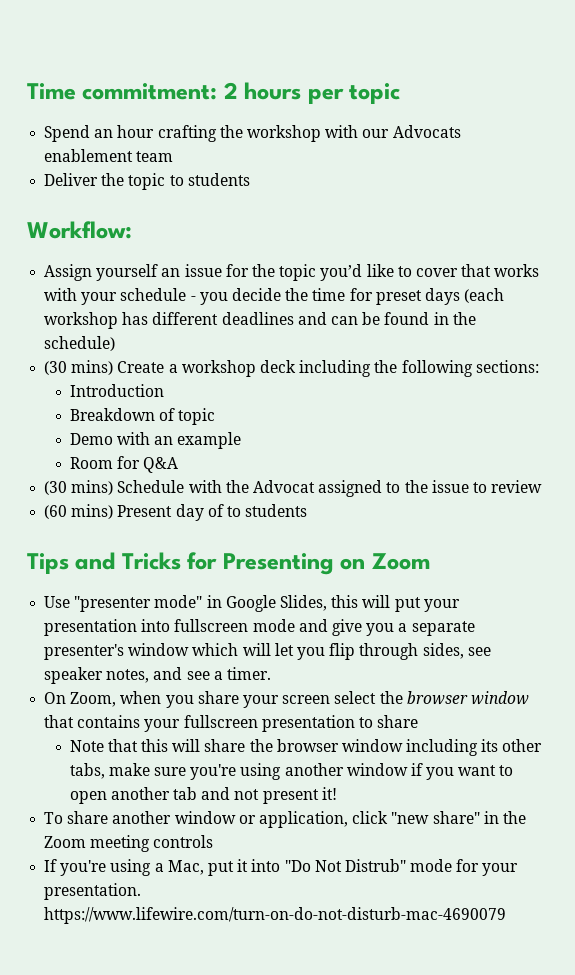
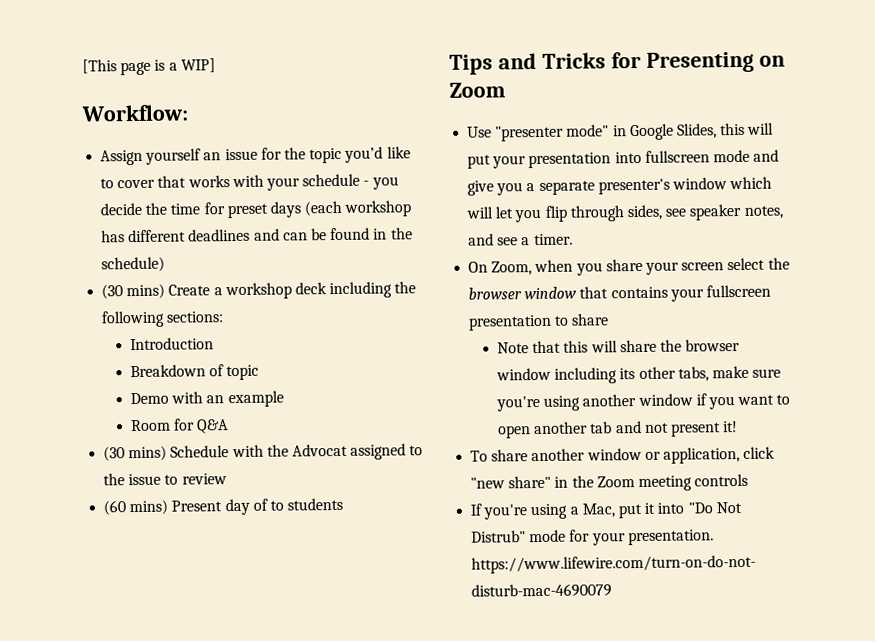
[27,82,401,104] [44,125,461,142] [44,149,174,162] [44,173,250,190] Time commitment: 2 hours per topic // Spend an hour crafting the workshop with our Advocats enablement team // Deliver the topic to students -> [82,58,216,76] [This page is a WIP]

